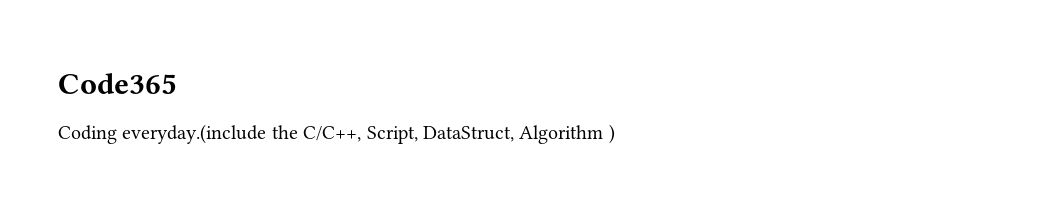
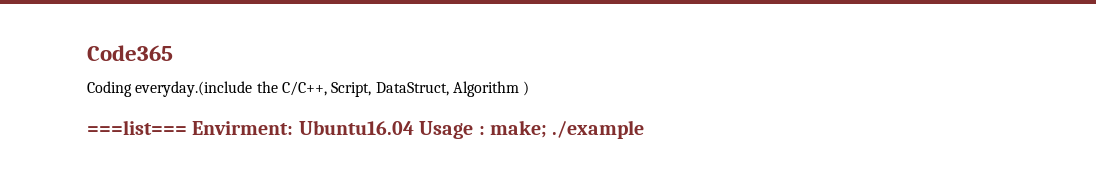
(615, 134) none -> [87,120,645,139] // ===list=== Envirment: Ubuntu16.04 Usage : make; ./example

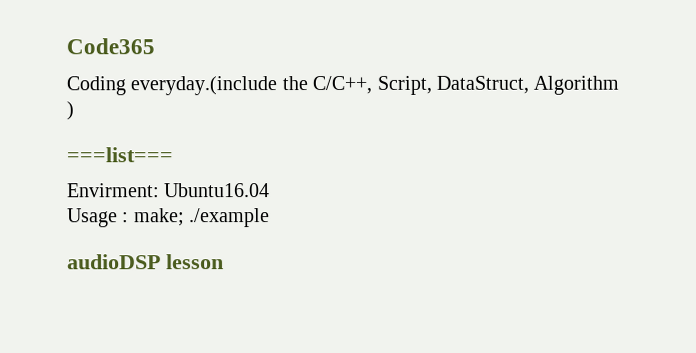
(187, 127) none -> (173, 155) //
(414, 127) none -> (271, 190) //
(645, 129) none -> [67,254,224,270] // audioDSP lesson

